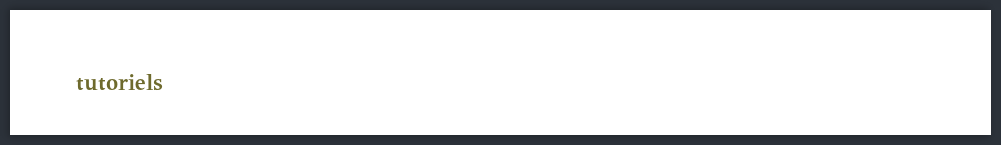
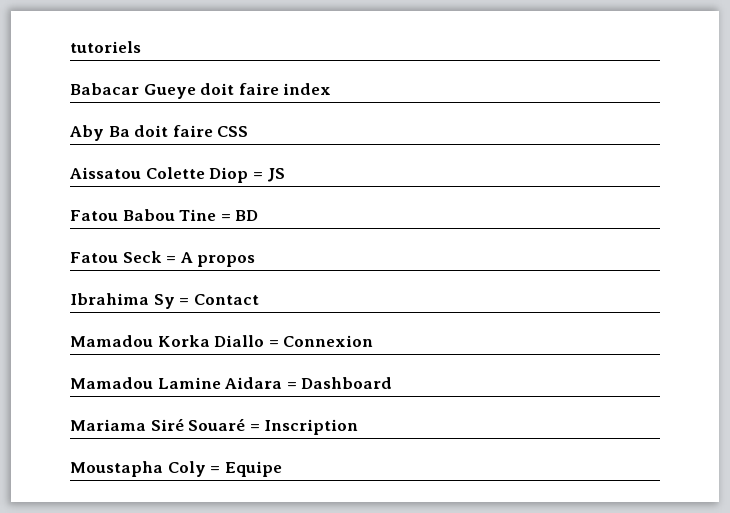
(163, 82) none -> [70,83,332,99] [69,125,249,141] [69,167,286,183] [70,209,259,221] [70,251,256,267] [70,293,259,309] [70,335,374,347] [70,377,393,389] [70,418,359,435] [70,461,282,477] // Babacar Gueye doit faire index // Aby Ba doit faire CSS // Aissatou Colette Diop = JS // Fatou Babou Tine = BD // Fatou Seck = A propos // Ibrahima Sy = Contact // Mamadou Korka Diallo = Connexion // Mamadou Lamine Aidara = Dashboard // Mariama Siré Souaré = Inscription // Moustapha Coly = Equipe

